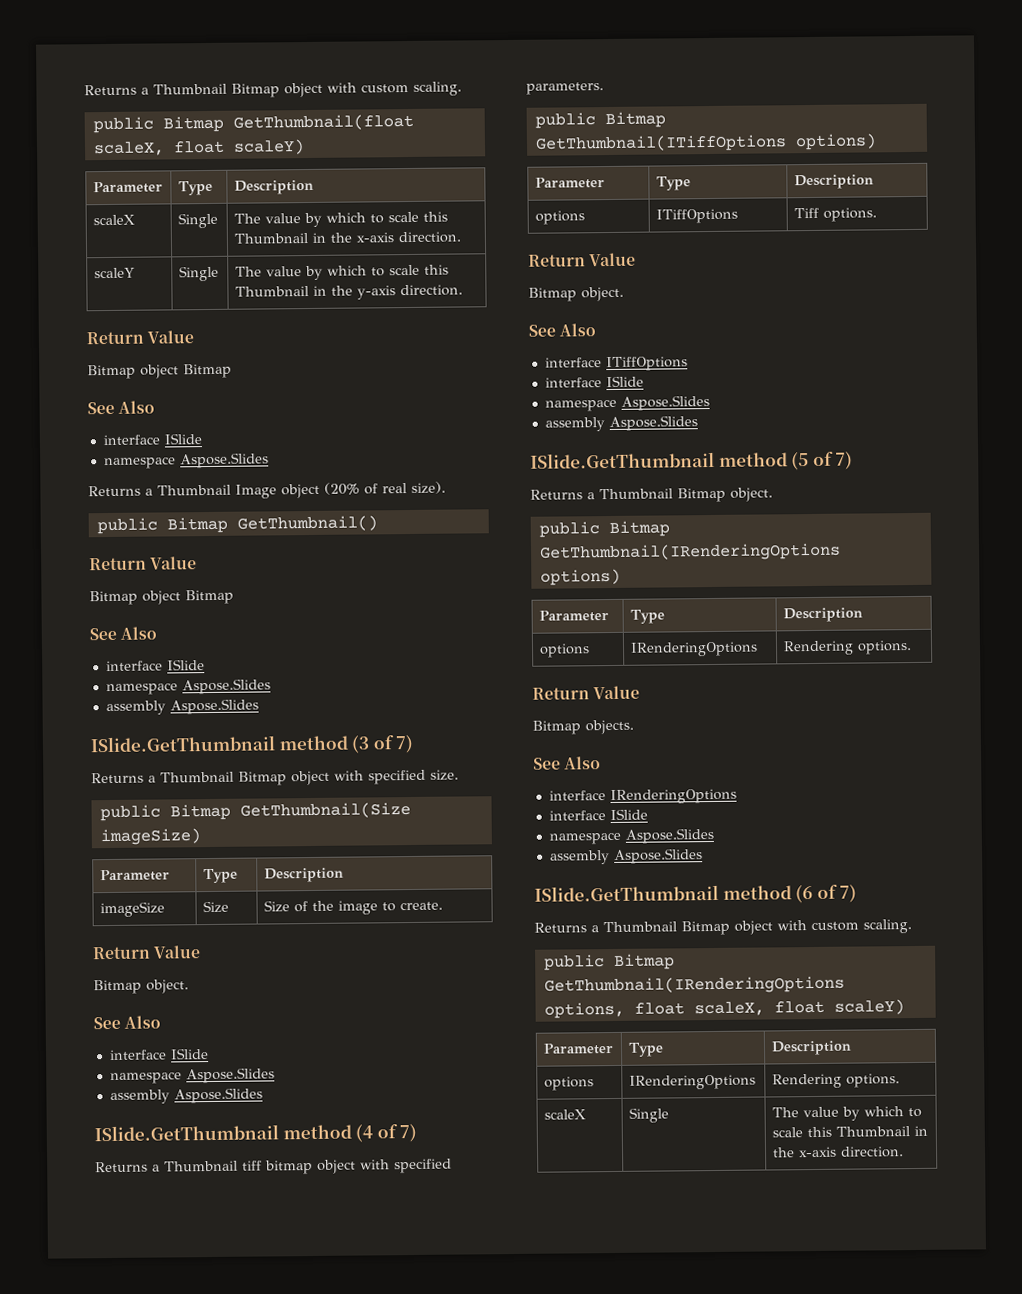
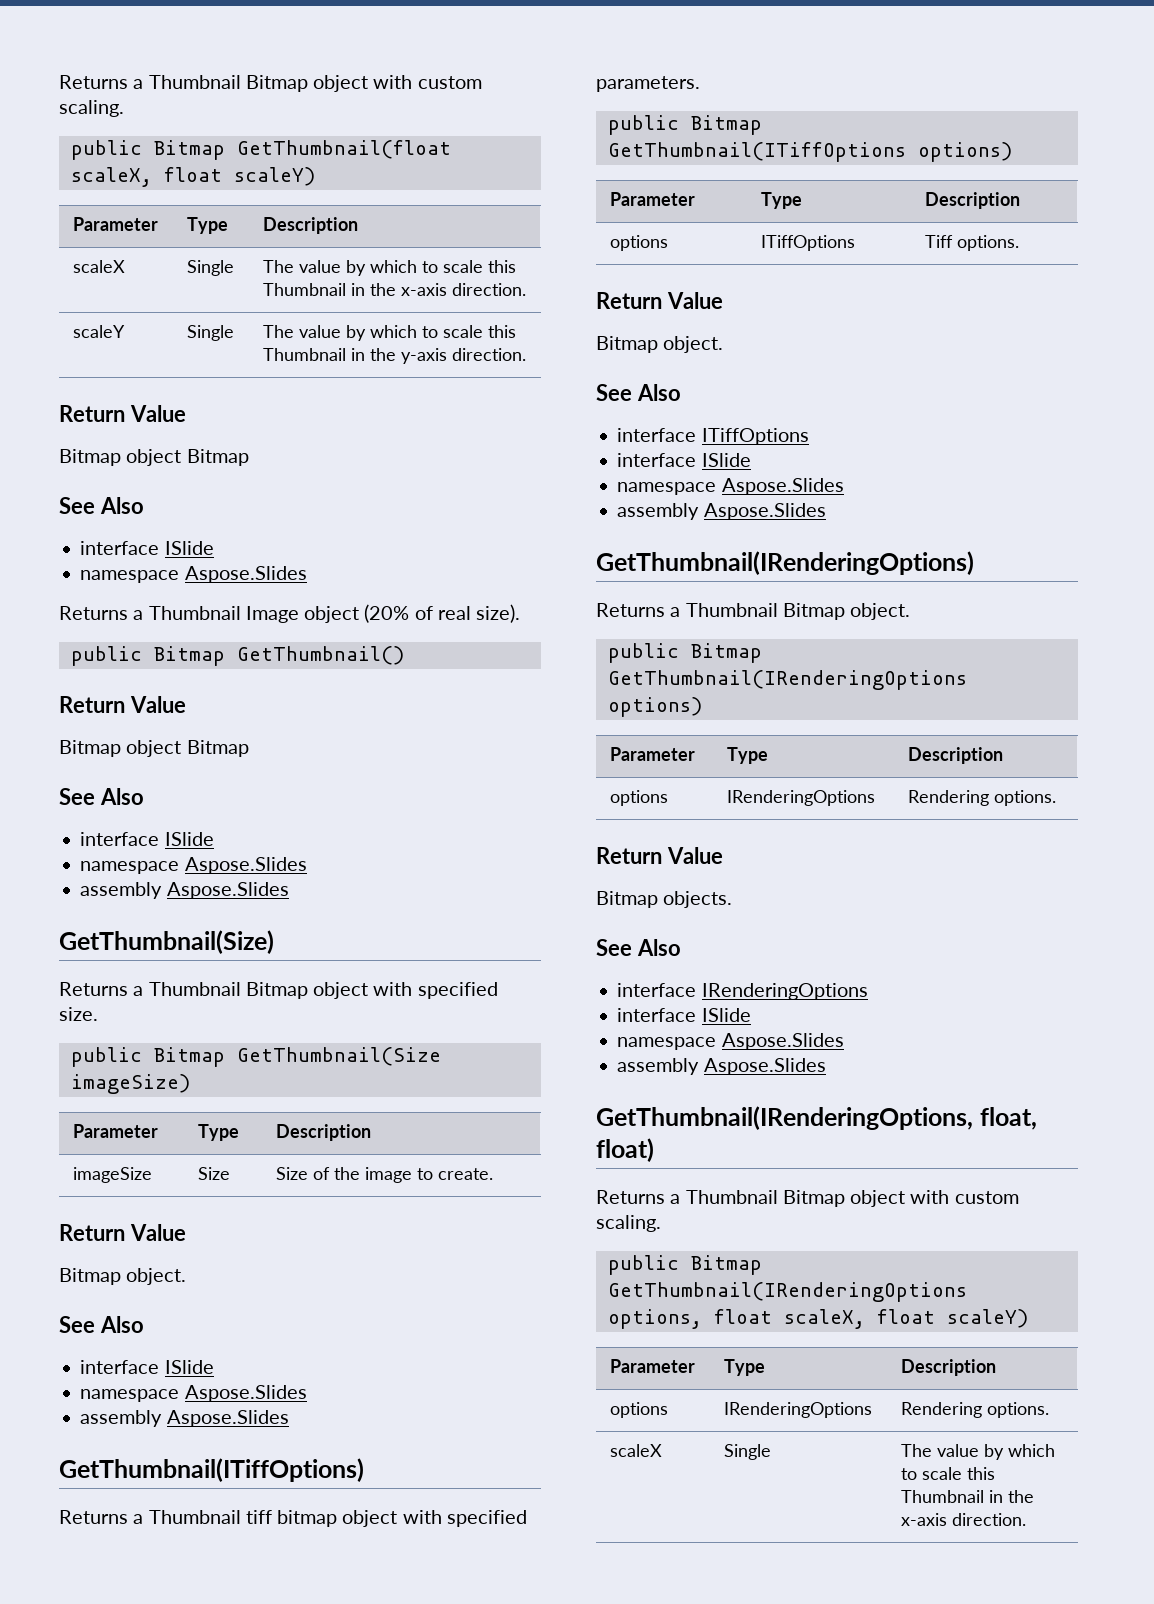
[90,734,415,754] ISlide.GetThumbnail method (3 of 7) -> [59,930,274,954] GetThumbnail(Size)
[94,1123,418,1143] ISlide.GetThumbnail method (4 of 7) -> [59,1458,364,1482] GetThumbnail(ITiffOptions)
[530,451,854,471] ISlide.GetThumbnail method (5 of 7) -> [596,551,974,575] GetThumbnail(IRenderingOptions)
[534,884,858,904] ISlide.GetThumbnail method (6 of 7) -> [596,1106,1037,1130] [596,1138,654,1162] GetThumbnail(IRenderingOptions, float, float)

